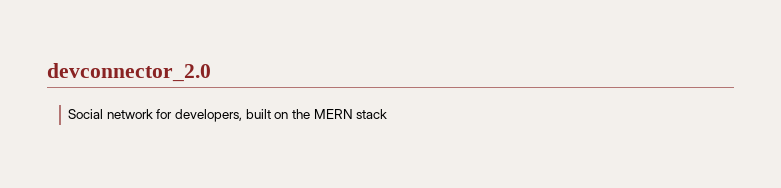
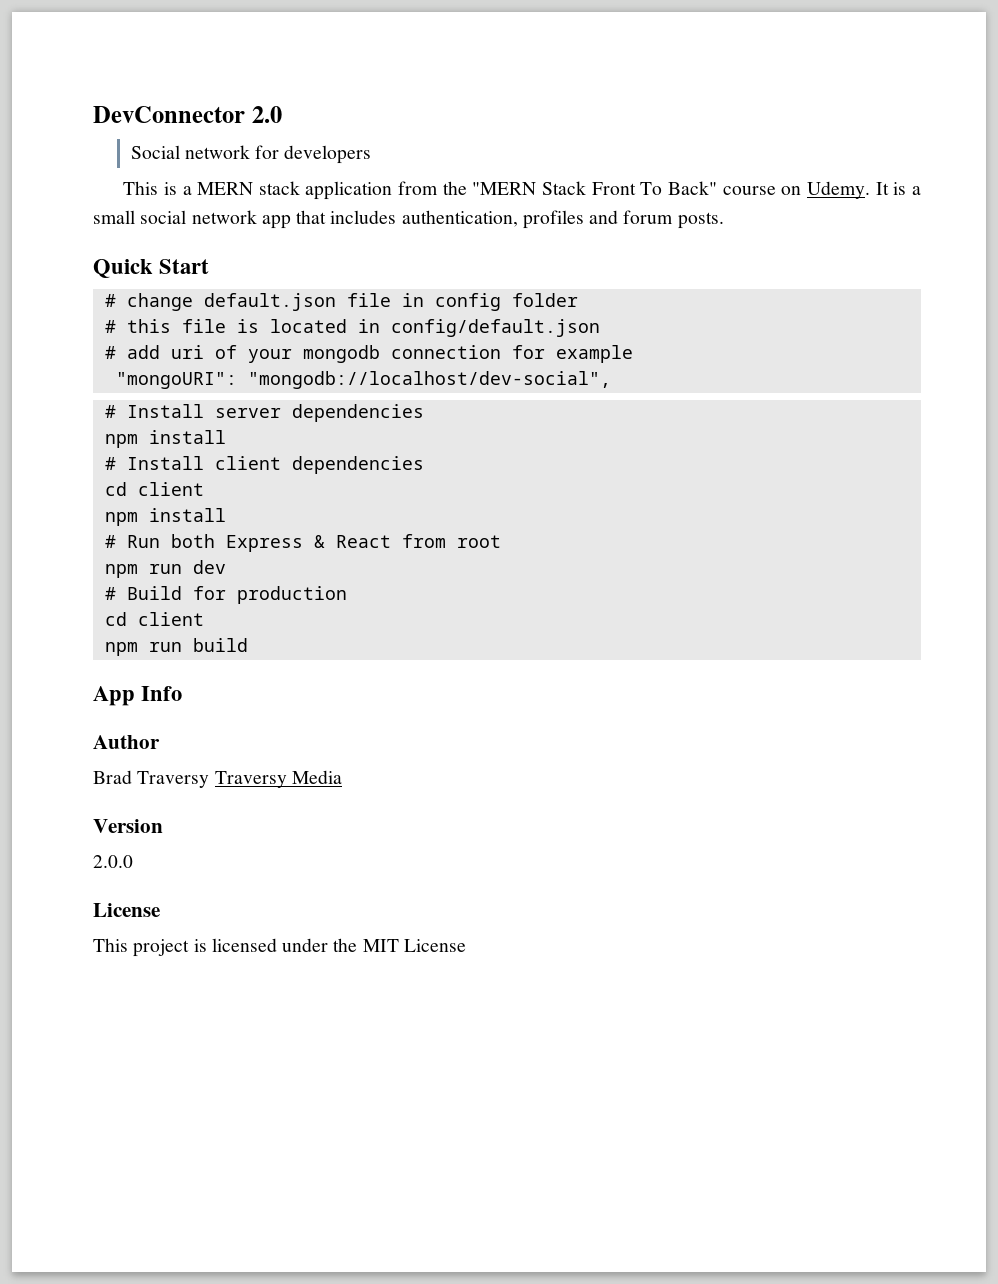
[47,63,211,82] devconnector_2.0 -> [93,106,282,123] DevConnector 2.0
[175,109,388,122] developers, built on the MERN stack -> [284,145,372,164] [123,181,922,200] [93,210,724,229] [93,259,210,278] [104,293,578,311] [104,319,600,337] [104,345,633,363] [115,371,611,389] [104,404,424,422] [104,430,226,448] [104,456,424,474] [104,482,204,496] [104,508,226,526] [104,534,501,552] [104,560,226,578] [104,586,347,604] [104,612,204,626] [104,638,248,656] [93,686,183,706] [93,735,160,749] [93,770,342,788] [93,819,163,833] [93,855,133,868] [93,903,160,917] [93,938,466,957] developers // This is a MERN stack application from the "MERN Stack Front To Back" course on Udemy. It is a small social network app that includes authentication, profiles and forum posts. // Quick Start // # change default.json file in config folder // # this file is located in config/default.json // # add uri of your mongodb connection for example // "mongoURI": "mongodb://localhost/dev-social", // # Install server dependencies // npm install // # Install client dependencies // cd client // npm install // # Run both Express & React from root // npm run dev // # Build for production // cd client // npm run build // App Info // Author // Brad Traversy Traversy Media // Version // 2.0.0 // License // This project is licensed under the MIT License

